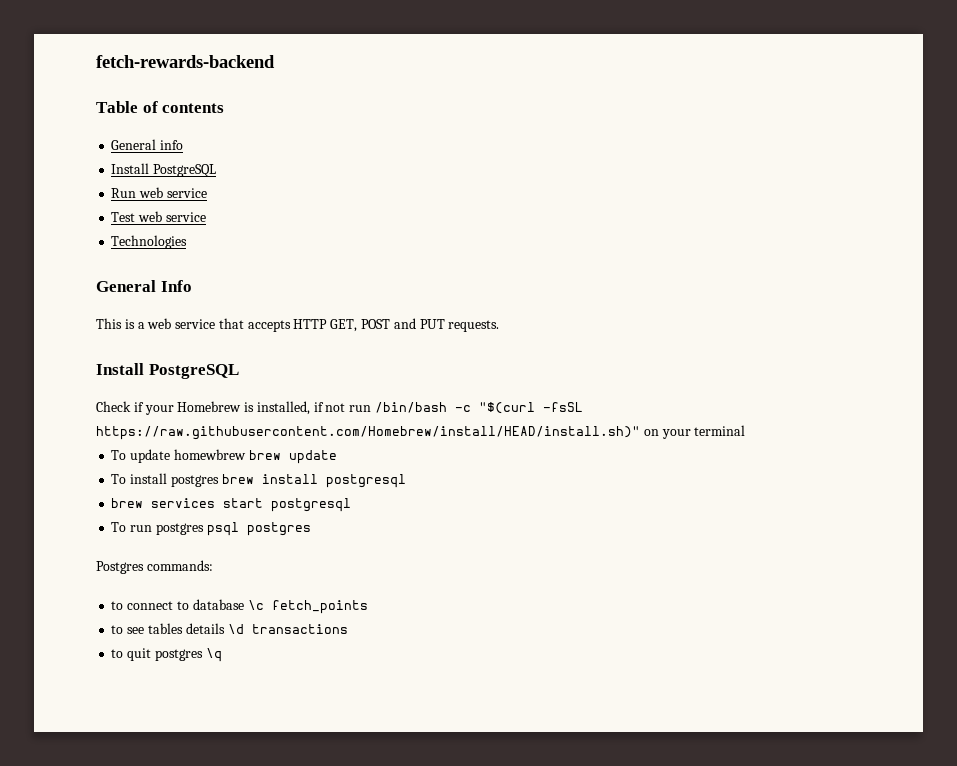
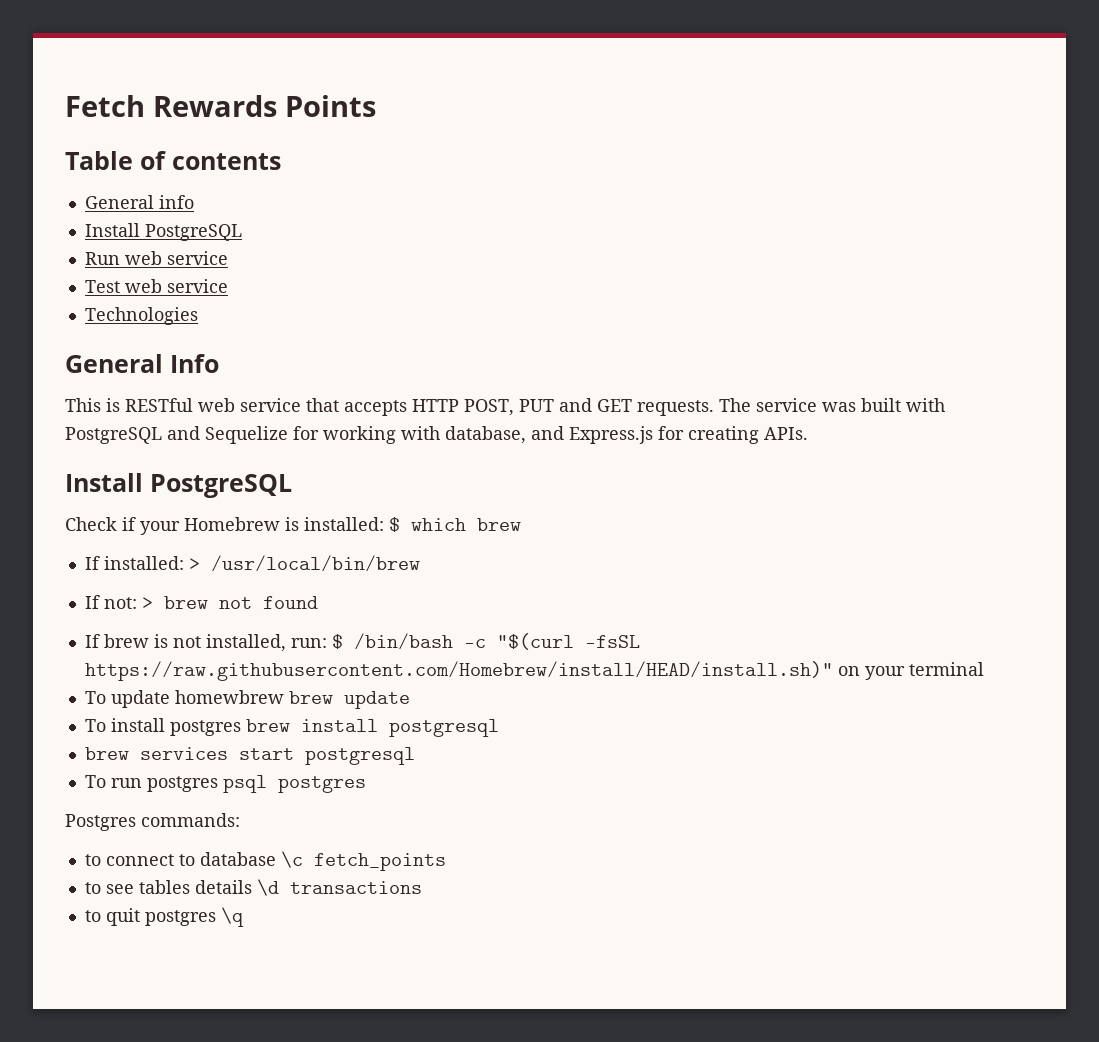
[96,55,275,68] fetch-rewards-backend -> [65,95,376,117] Fetch Rewards Points
[137,322,145,329] a -> [125,398,193,412] RESTful
[330,318,500,332] GET, POST and PUT requests. -> [464,398,945,416] [65,426,808,444] POST, PUT and GET requests. The service was built with PostgreSQL and Sequelize for working with database, and Express.js for creating APIs.
[256,401,372,415] installed, if not run -> [304,517,521,532] [84,555,420,572] [84,595,318,609] [84,634,343,652] installed: $ which brew // If installed: > /usr/local/bin/brew // If not: > brew not found // If brew is not installed, run: $

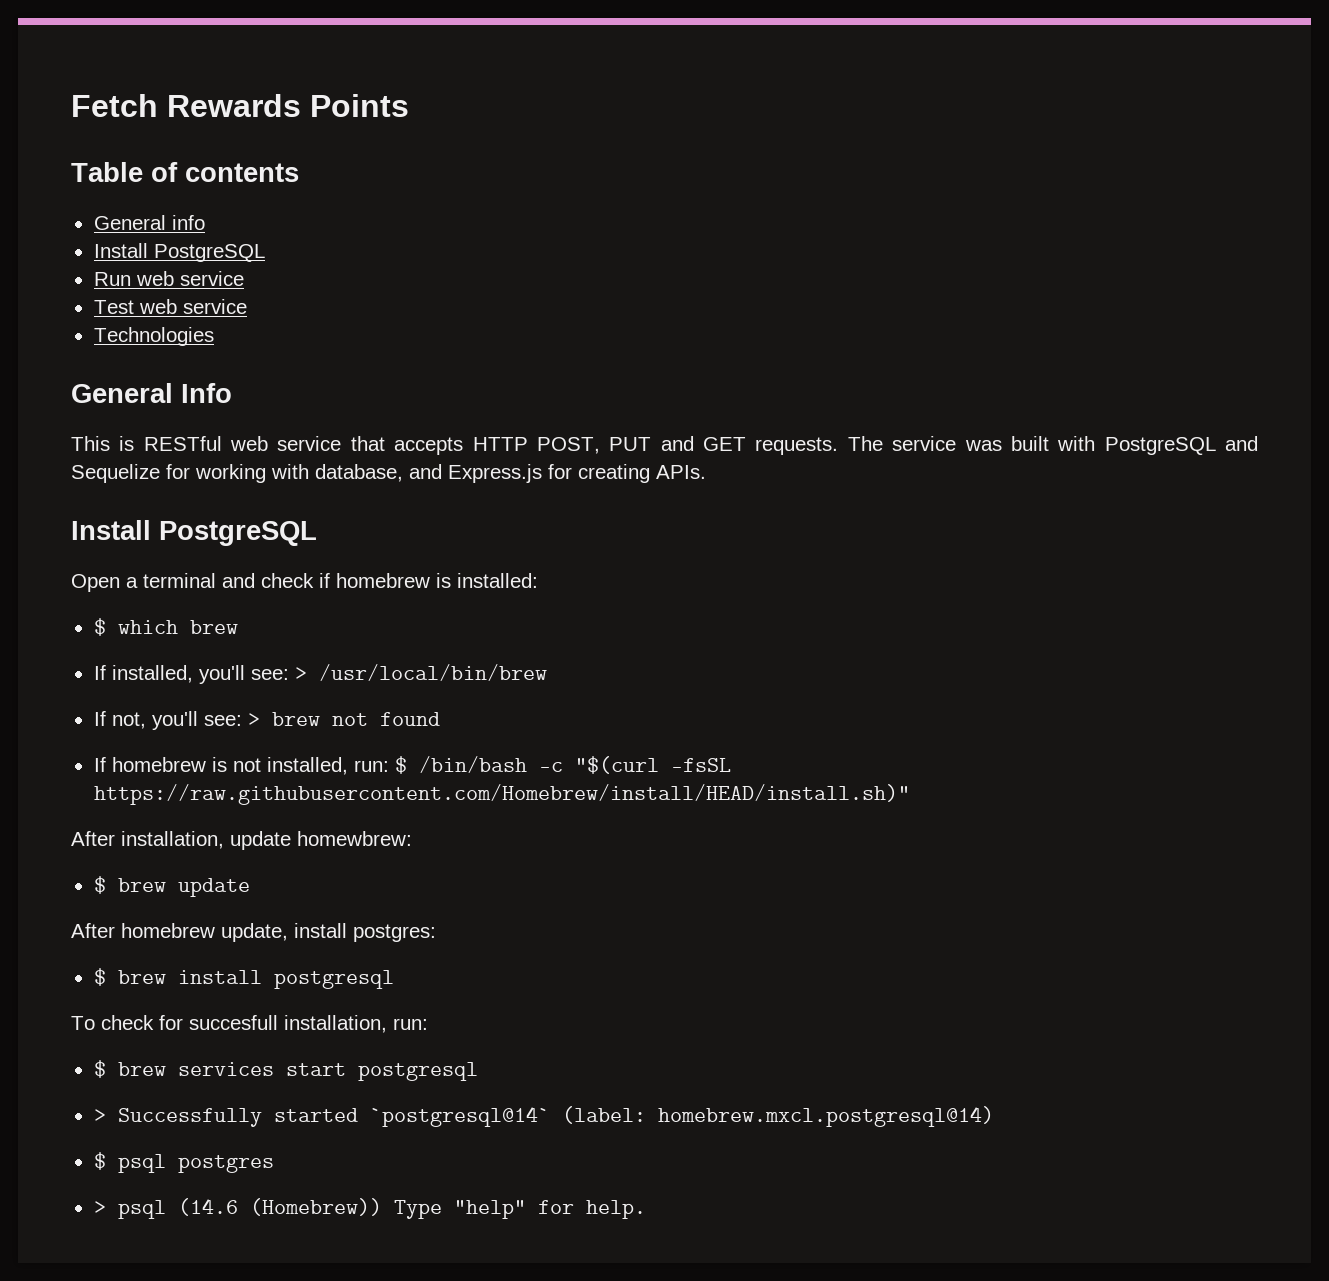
[65,517,280,535] Check if your Homebrew -> [71,573,430,592] Open a terminal and check if homebrew
(384, 524) none -> (538, 580) //
[103,556,184,570] installed: -> [111,665,289,684] installed, you'll see:
[103,597,137,609] not: -> [111,711,242,730] not, you'll see:
[103,634,149,648] brew -> [111,757,206,772] homebrew
[837,662,984,680] [84,690,410,709] [84,718,499,737] [84,747,415,765] [84,775,366,793] [65,813,240,831] [84,851,446,871] [84,879,422,896] [84,907,244,927] on your terminal // To update homewbrew brew update // To install postgres brew install postgresql // brew services start postgresql // To run postgres psql postgres // Postgres commands: // to connect to database \c fetch_points // to see tables details \d transactions // to quit postgres \q -> [71,831,412,850] [93,876,250,897] [71,923,436,942] [93,968,394,989] [71,1015,428,1033] [93,1060,478,1081] [93,1106,994,1127] [93,1152,274,1173] [93,1198,646,1219] // After installation, update homewbrew: // $ brew update // After homebrew update, install postgres: // $ brew install postgresql // To check for succesfull installation, run: // $ brew services start postgresql // > Successfully started `postgresql@14` (label: homebrew.mxcl.postgresql@14) // $ psql postgres // > psql (14.6 (Homebrew)) Type "help" for help.

